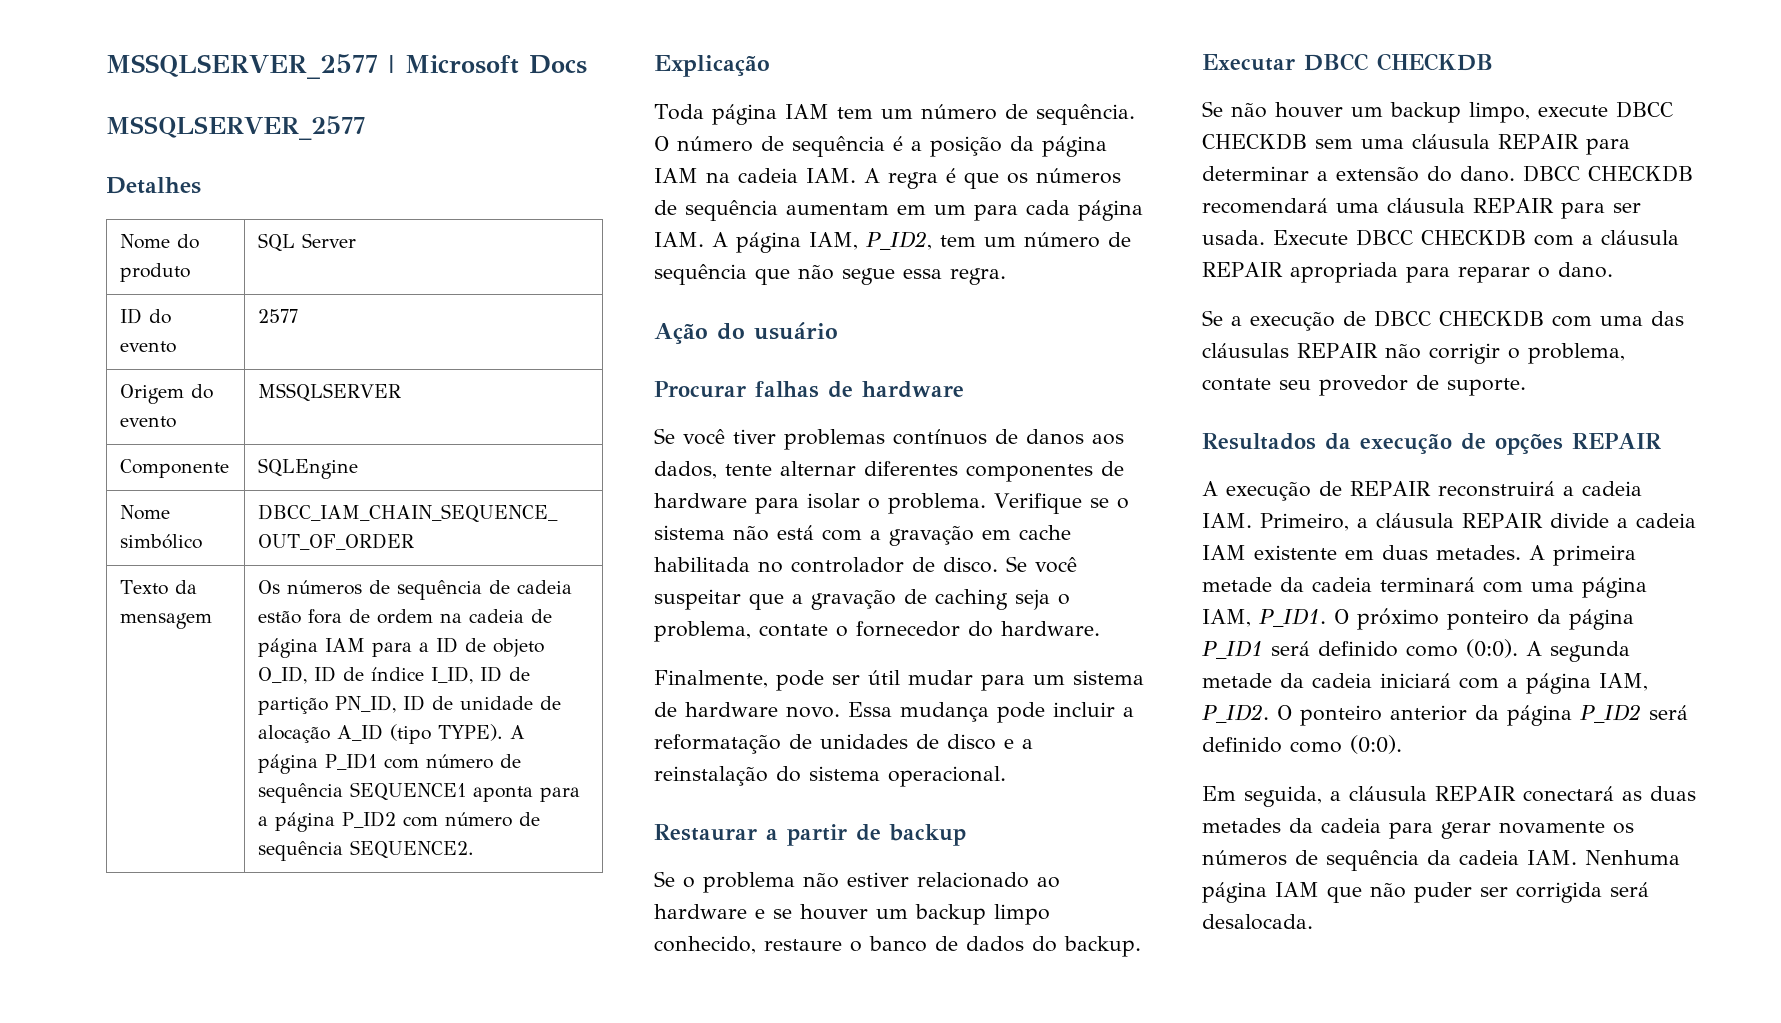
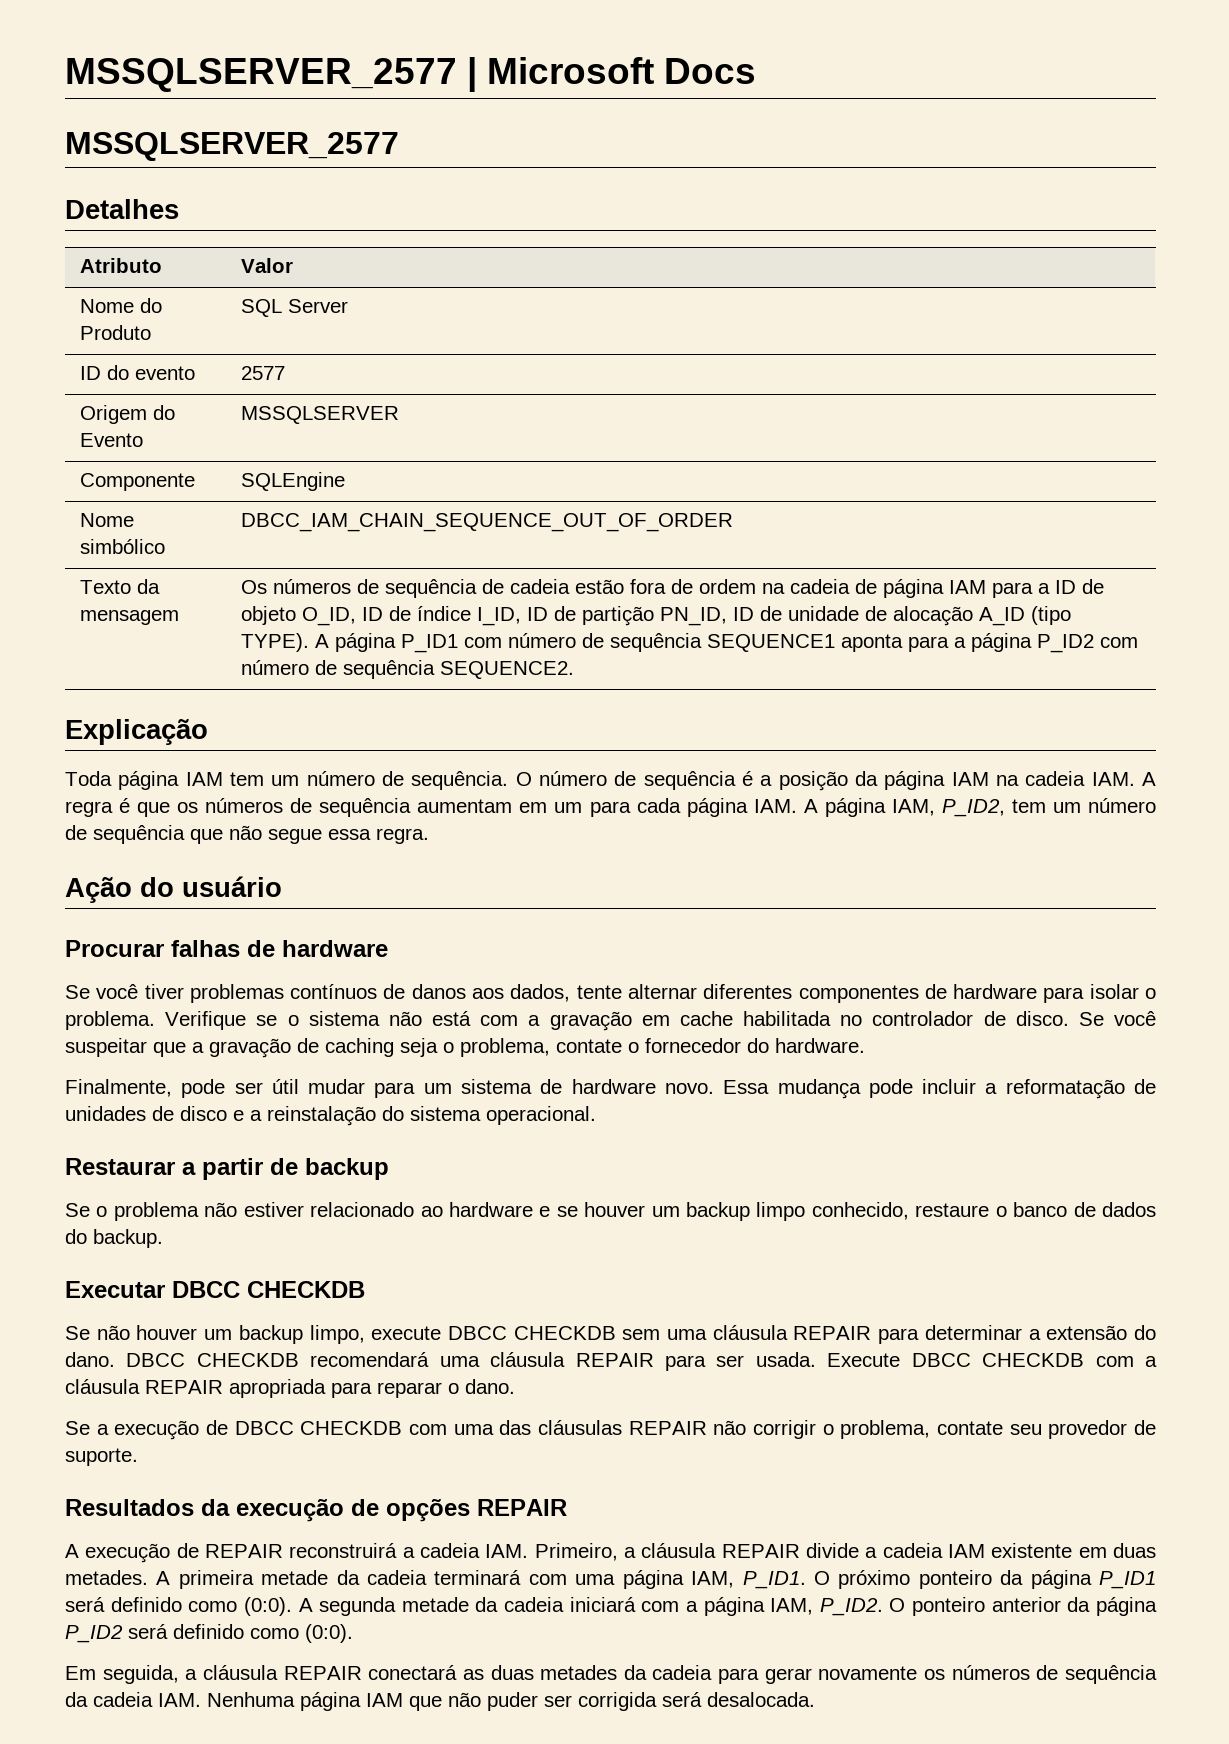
(201, 185) none -> [79,258,162,273] [240,258,293,273] // Atributo | Valor
[119,263,190,282] produto -> [79,325,151,340] Produto
[119,416,176,428] evento -> [79,433,143,447] Evento

